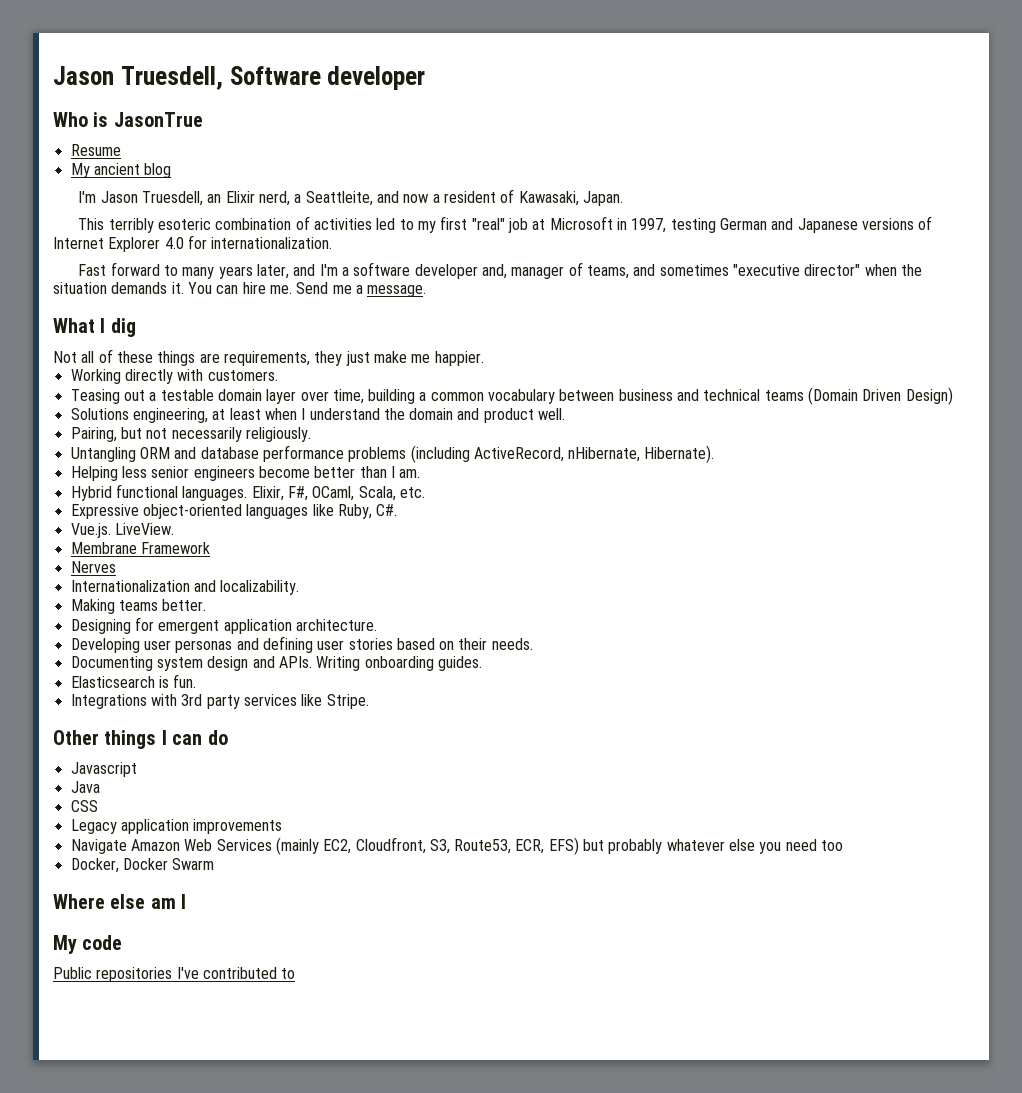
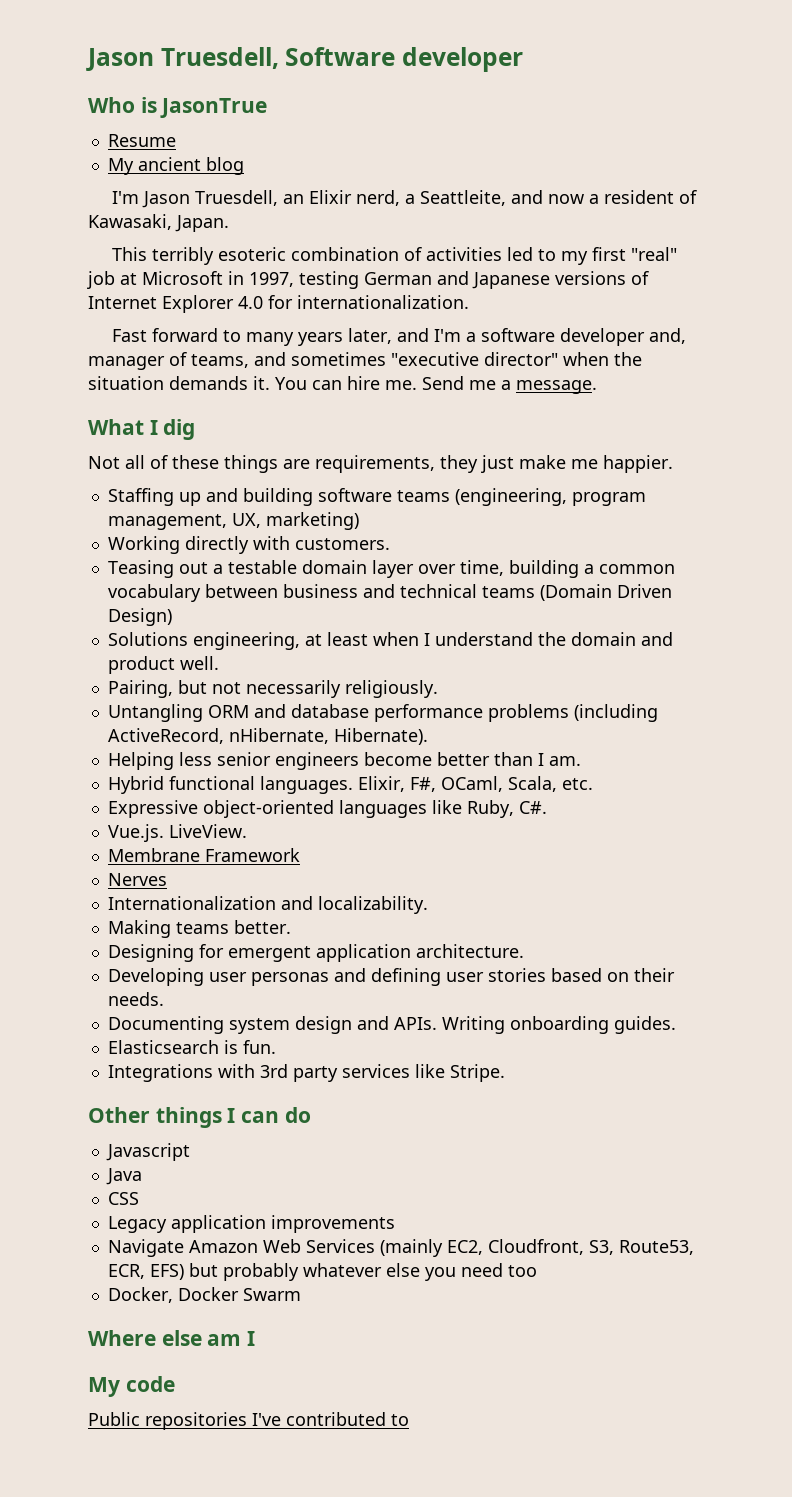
(484, 358) none -> [107,488,646,506] [107,512,359,530] // Staffing up and building software teams (engineering, program management, UX, marketing)

